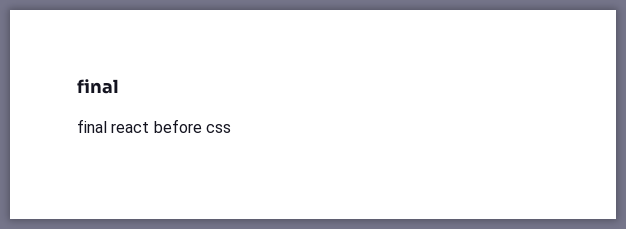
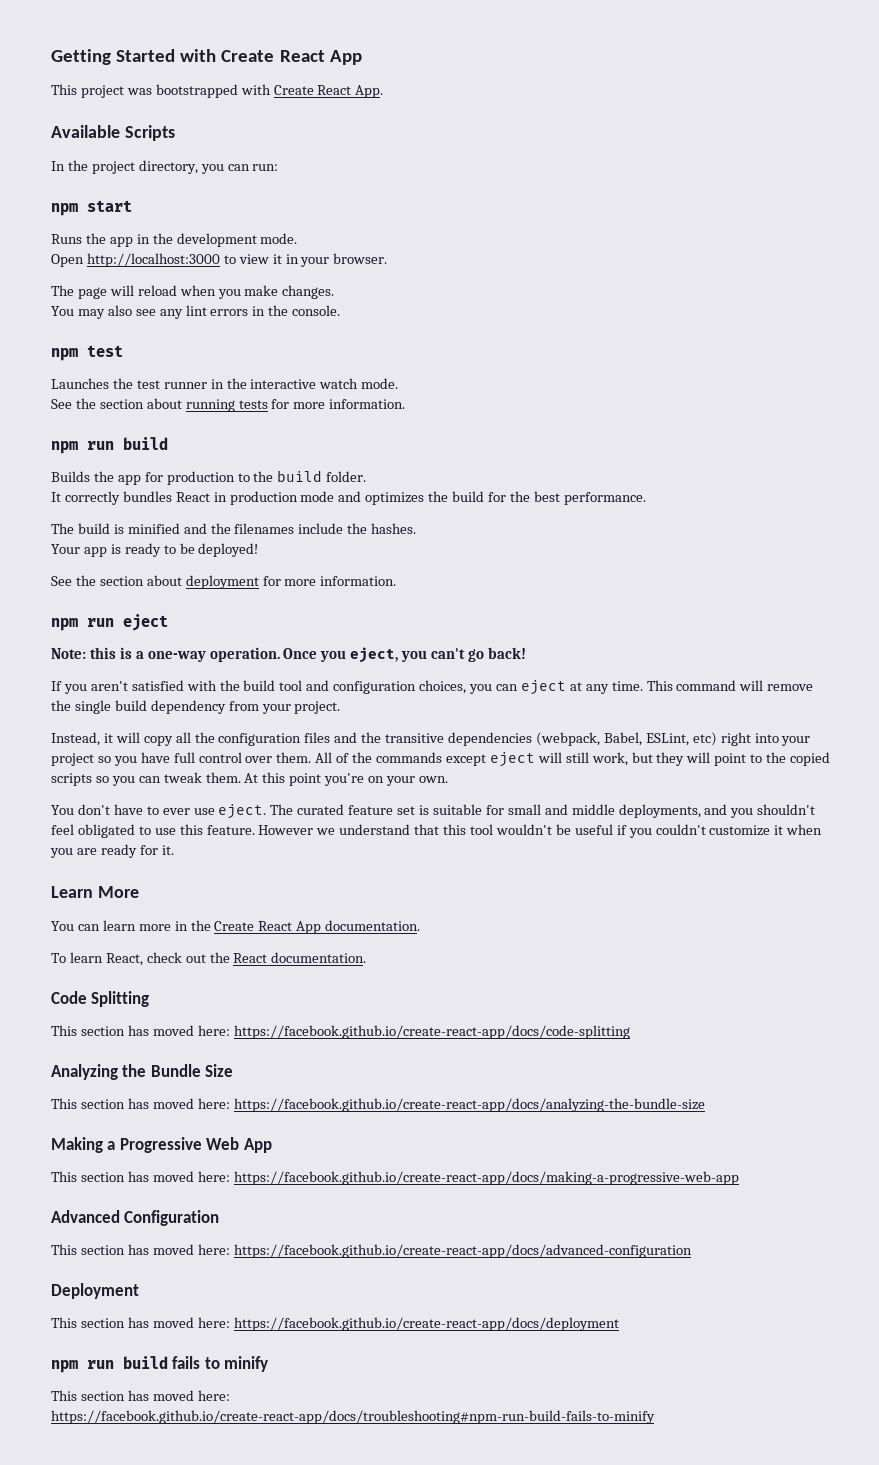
[77,79,119,94] [77,119,231,133] final // final react before css -> [51,49,362,65] [51,84,384,98] [51,125,175,141] [51,160,279,174] [51,200,132,216] [51,233,298,247] [51,253,388,267] [51,285,335,299] [51,305,341,319] [51,345,123,361] [51,378,399,389] [51,398,406,412] [51,437,168,454] [51,470,367,485] [51,491,646,505] [51,523,417,534] [51,543,259,557] [51,575,397,589] [51,614,168,631] [51,647,526,663] [51,680,814,695] [51,700,341,714] [51,732,811,746] [51,752,831,767] [51,772,448,786] [51,804,816,819] [51,824,823,838] [50,844,174,858] [51,886,139,898] [51,920,421,934] [51,952,367,966] [51,991,150,1007] [51,1025,630,1039] [51,1064,234,1080] [51,1098,705,1112] [51,1137,272,1153] [51,1171,739,1185] [51,1210,220,1226] [51,1244,692,1258] [51,1283,139,1299] [51,1317,619,1331] [51,1356,269,1373] [51,1390,230,1401] [51,1410,655,1424] Getting Started with Create React App // This project was bootstrapped with Create React App. // Available Scripts // In the project directory, you can run: // npm start // Runs the app in the development mode. // Open http://localhost:3000 to view it in your browser. // The page will reload when you make changes. // You may also see any lint errors in the console. // npm test // Launches the test runner in the interactive watch mode. // See the section about running tests for more information. // npm run build // Builds the app for production to the build folder. // It correctly bundles React in production mode and optimizes the build for the best performance. // The build is minified and the filenames include the hashes. // Your app is ready to be deployed! // See the section about deployment for more information. // npm run eject // Note: this is a one-way operation. Once you eject, you can't go back! // If you aren't satisfied with the build tool and configuration choices, you can eject at any time. This command will remove the single build dependency from your project. // Instead, it will copy all the configuration files and the transitive dependencies (webpack, Babel, ESLint, etc) right into your project so you have full control over them. All of the commands except eject will still work, but they will point to the copied scripts so you can tweak them. At this point you're on your own. // You don't have to ever use eject. The curated feature set is suitable for small and middle deployments, and you shouldn't feel obligated to use this feature. However we understand that this tool wouldn't be useful if you couldn't customize it when you are ready for it. // Learn More // You can learn more in the Create React App documentation. // To learn React, check out the React documentation. // Code Splitting // This section has moved here: https://facebook.github.io/create-react-app/docs/code-splitting // Analyzing the Bundle Size // This section has moved here: https://facebook.github.io/create-react-app/docs/analyzing-the-bundle-size // Making a Progressive Web App // This section has moved here: https://facebook.github.io/create-react-app/docs/making-a-progressive-web-app // Advanced Configuration // This section has moved here: https://facebook.github.io/create-react-app/docs/advanced-configuration // Deployment // This section has moved here: https://facebook.github.io/create-react-app/docs/deployment // npm run build fails to minify // This section has moved here: https://facebook.github.io/create-react-app/docs/troubleshooting#npm-run-build-fails-to-minify

